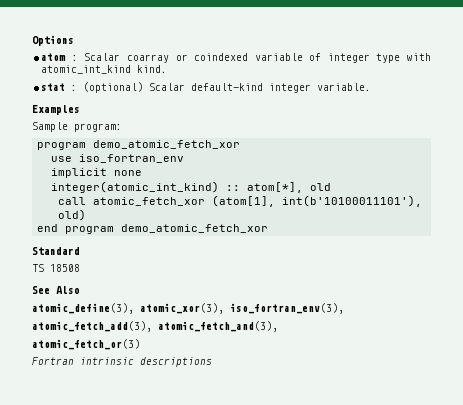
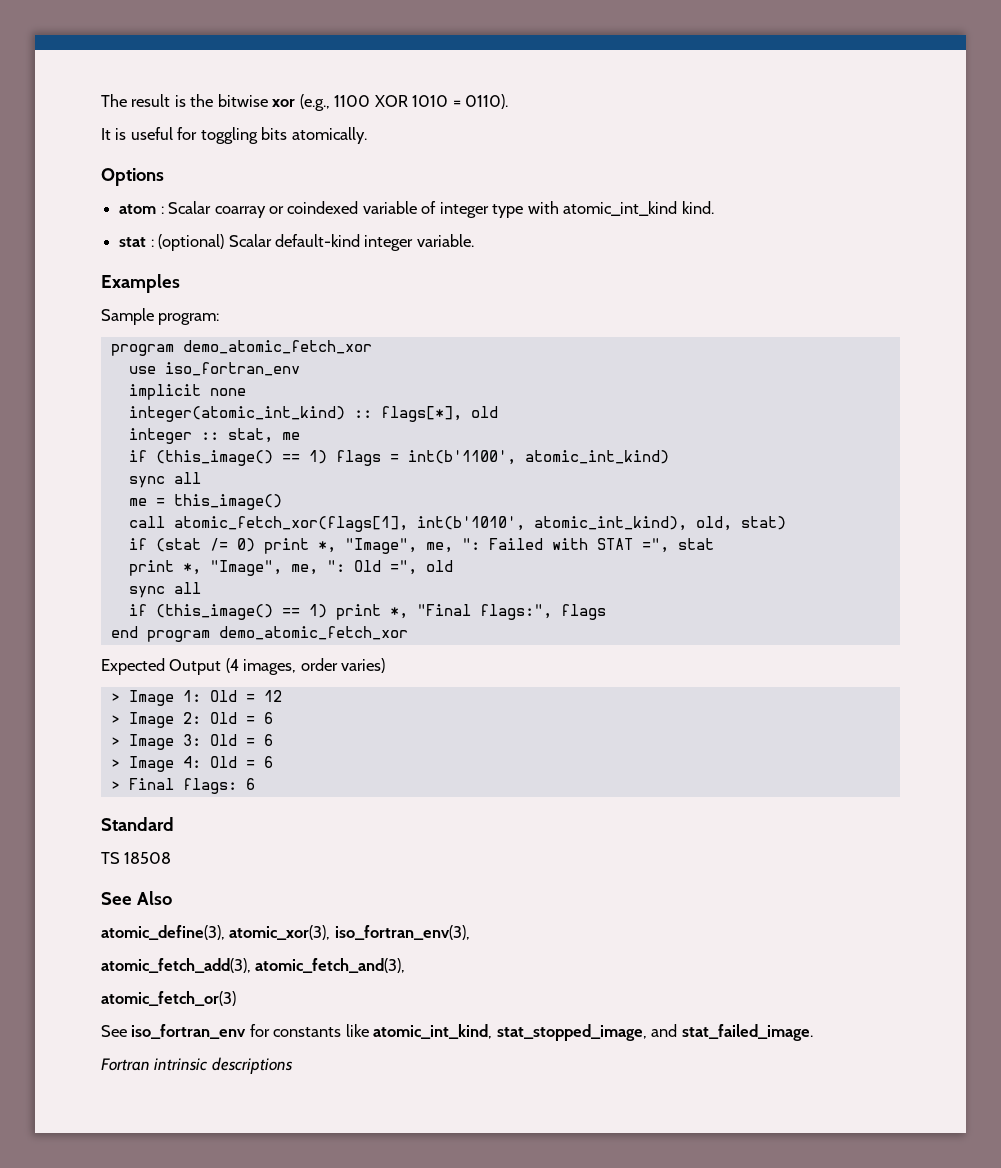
(32, 40) none -> [101,94,509,111] [101,127,367,144] The result is the bitwise xor (e.g., 1100 XOR 1010 = 0110). // It is useful for toggling bits atomically. //
[247,182,332,193] [58,195,423,207] [58,209,87,221] [37,224,269,234] atom[*], old // call atomic_fetch_xor (atom[1], int(b'10100011101'), old) // end program demo_atomic_fetch_xor -> [380,406,498,422] [128,428,300,444] [128,450,669,466] [128,472,201,488] [128,494,282,510] [128,516,786,532] [128,538,714,554] [128,560,453,576] [128,582,201,598] [128,604,606,620] [110,626,408,642] [101,658,386,675] [110,690,282,706] [110,712,273,728] [110,734,273,750] [110,756,273,772] [110,778,255,794] flags[*], old // integer :: stat, me // if (this_image() == 1) flags = int(b'1100', atomic_int_kind) // sync all // me = this_image() // call atomic_fetch_xor(flags[1], int(b'1010', atomic_int_kind), old, stat) // if (stat /= 0) print *, "Image", me, ": Failed with STAT =", stat // print *, "Image", me, ": Old =", old // sync all // if (this_image() == 1) print *, "Final flags:", flags // end program demo_atomic_fetch_xor // Expected Output (4 images, order varies) // > Image 1: Old = 12 // > Image 2: Old = 6 // > Image 3: Old = 6 // > Image 4: Old = 6 // > Final flags: 6
(140, 344) none -> [101,1024,813,1041] // See iso_fortran_env for constants like atomic_int_kind, stat_stopped_image, and stat_failed_image.

